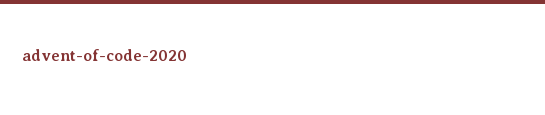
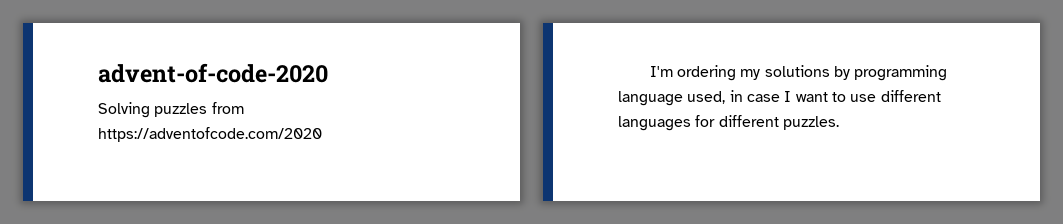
(187, 55) none -> [98,102,244,118] [98,127,322,142] [649,65,948,81] [618,90,941,106] [618,115,839,131] // Solving puzzles from https://adventofcode.com/2020 // I'm ordering my solutions by programming language used, in case I want to use different languages for different puzzles.

